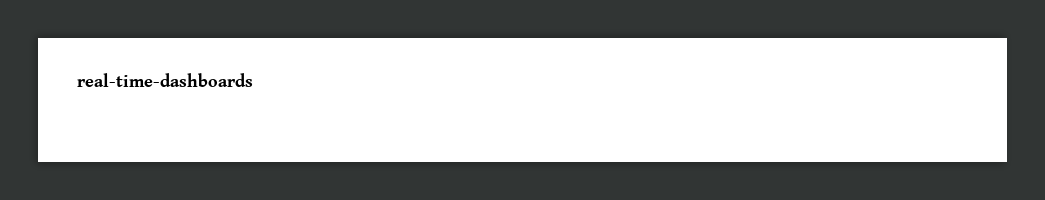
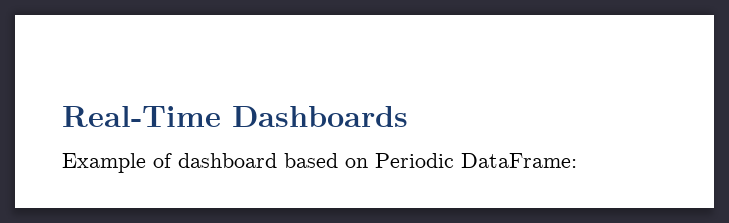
[77,73,253,87] real-time-dashboards -> [62,106,408,127] [62,153,577,173] Real-Time Dashboards // Example of dashboard based on Periodic DataFrame:

